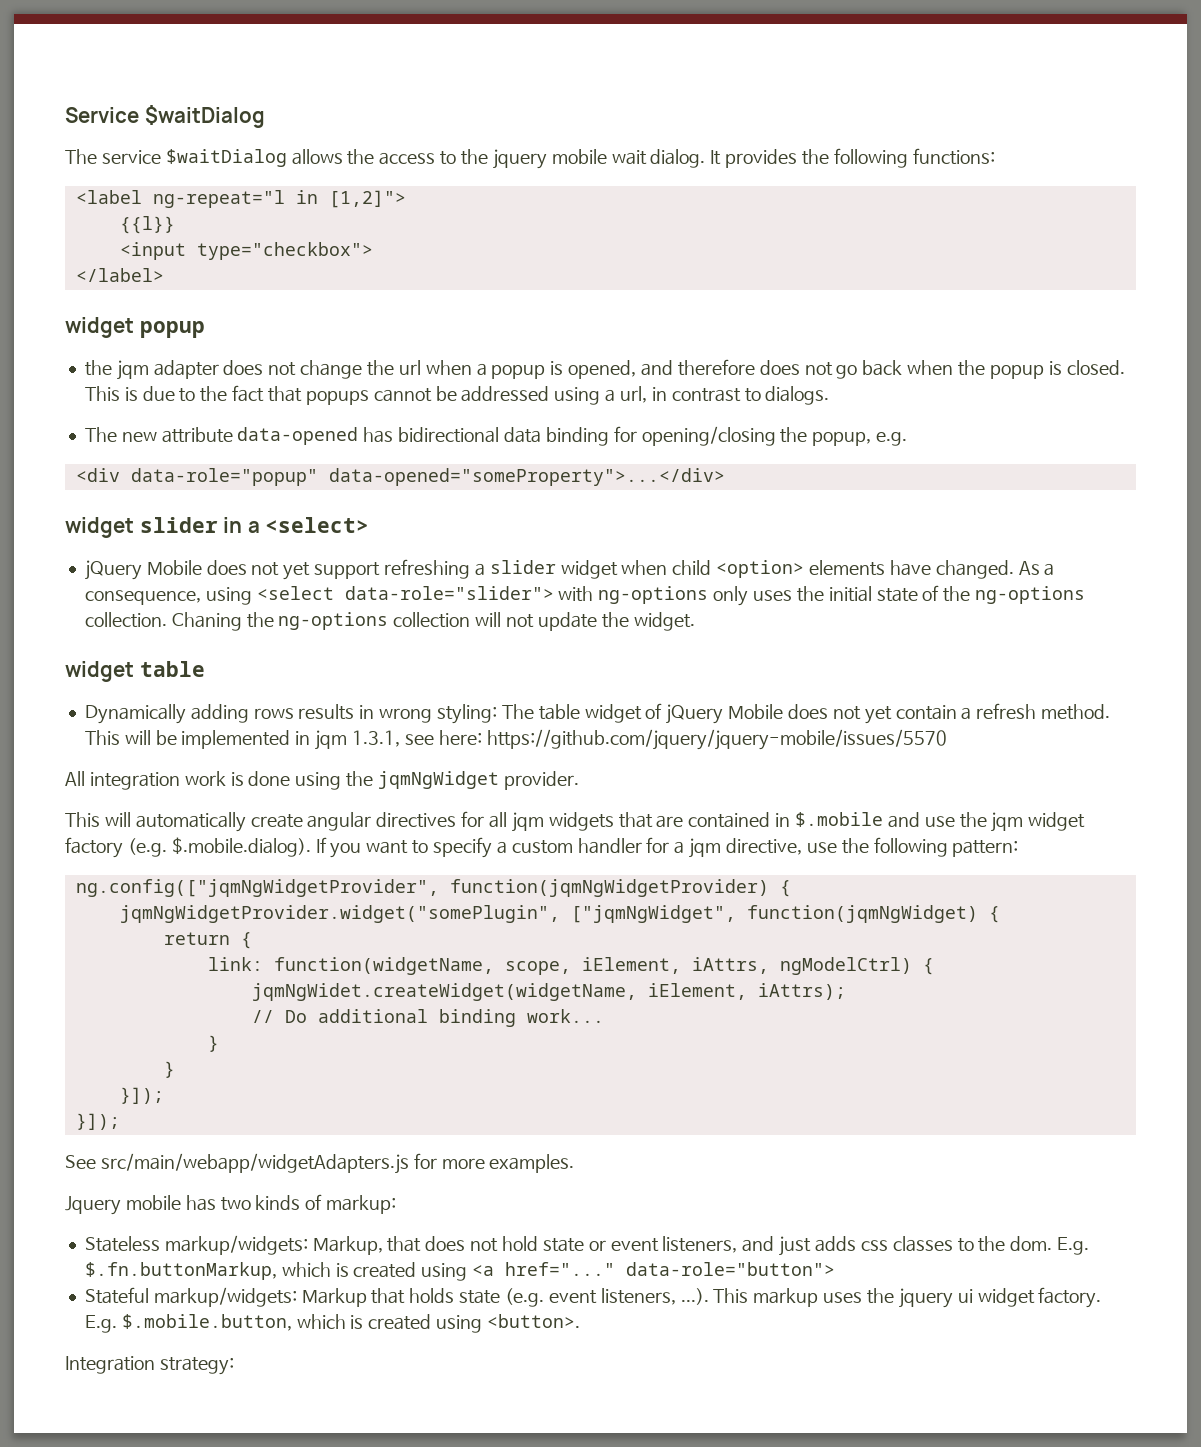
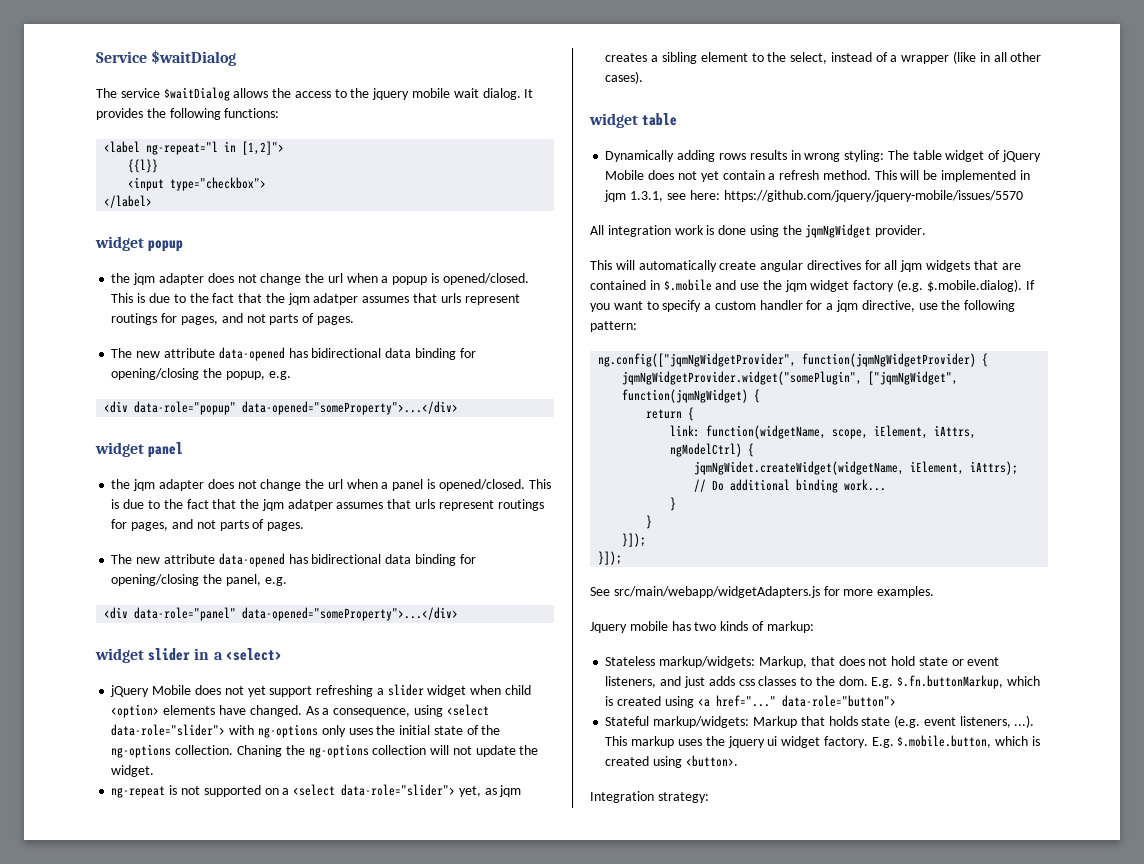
[568,359,1125,379] [84,385,830,405] opened, and therefore does not go back when the popup is closed. This is due to the fact that popups cannot be addressed using a url, in contrast to dialogs. -> [442,273,529,285] [111,293,520,305] [111,313,354,325] opened/closed. This is due to the fact that the jqm adatper assumes that urls represent routings for pages, and not parts of pages.
(725, 477) none -> [95,442,184,458] [111,479,551,491] [111,499,544,511] [111,519,305,531] [111,553,476,567] [111,574,287,586] [104,607,459,621] // widget panel // the jqm adapter does not change the url when a panel is opened/closed. This is due to the fact that the jqm adatper assumes that urls represent routings for pages, and not parts of pages. // The new attribute data-opened has bidirectional data binding for opening/closing the panel, e.g. // <div data-role="panel" data-opened="someProperty">...</div>
(695, 621) none -> [111,784,522,798] [605,51,1042,64] [605,71,644,84] // ng-repeat is not supported on a <select data-role="slider"> yet, as jqm creates a sibling element to the select, instead of a wrapper (like in all other cases).

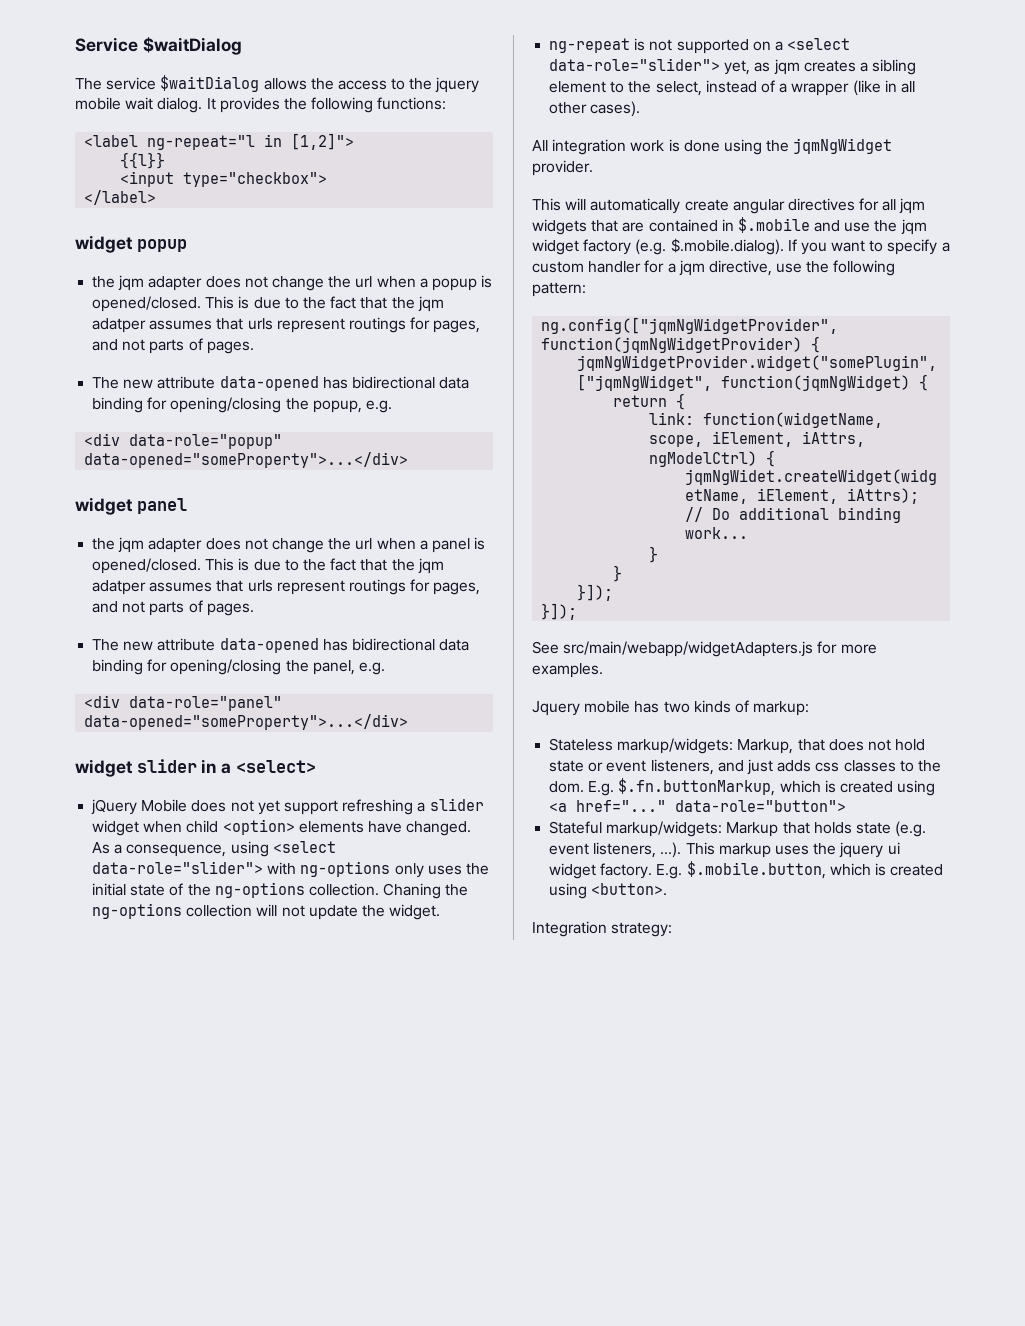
[589,113,678,128] [605,150,1041,162] [605,170,1030,182] [604,190,1023,202] // widget table // Dynamically adding rows results in wrong styling: The table widget of jQuery Mobile does not yet contain a refresh method. This will be implemented in jqm 1.3.1, see here: https://github.com/jquery/jquery-mobile/issues/5570 -> (641, 109) none

